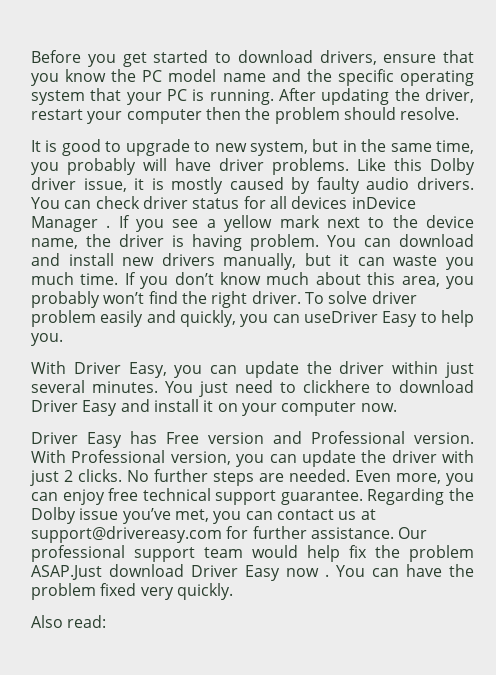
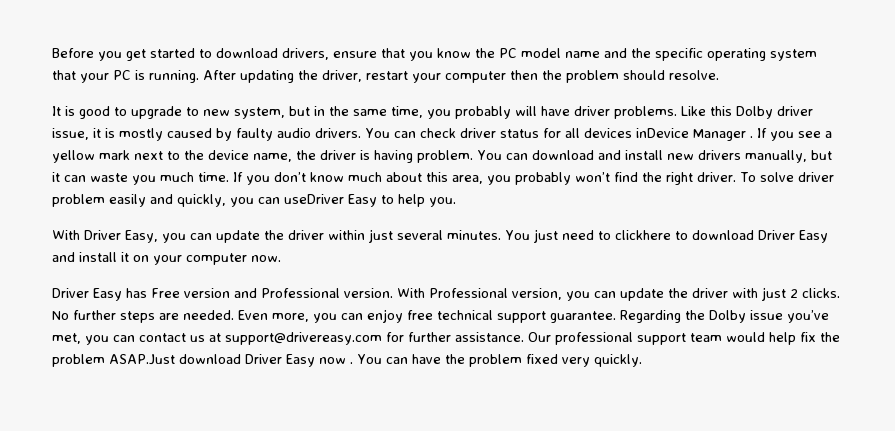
[31,615,107,628] // Also read: -> (642, 360) none

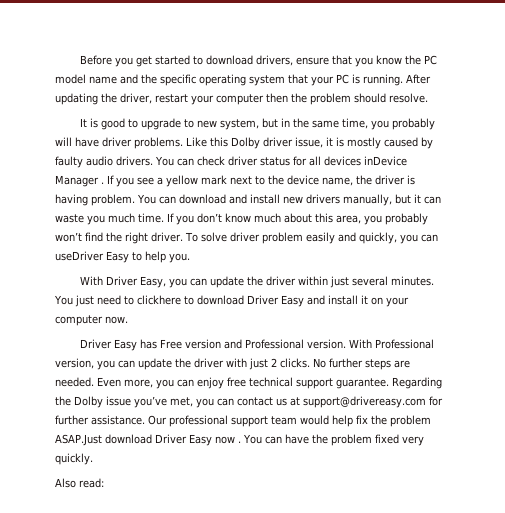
(642, 360) none -> [55,478,104,488] // Also read:

